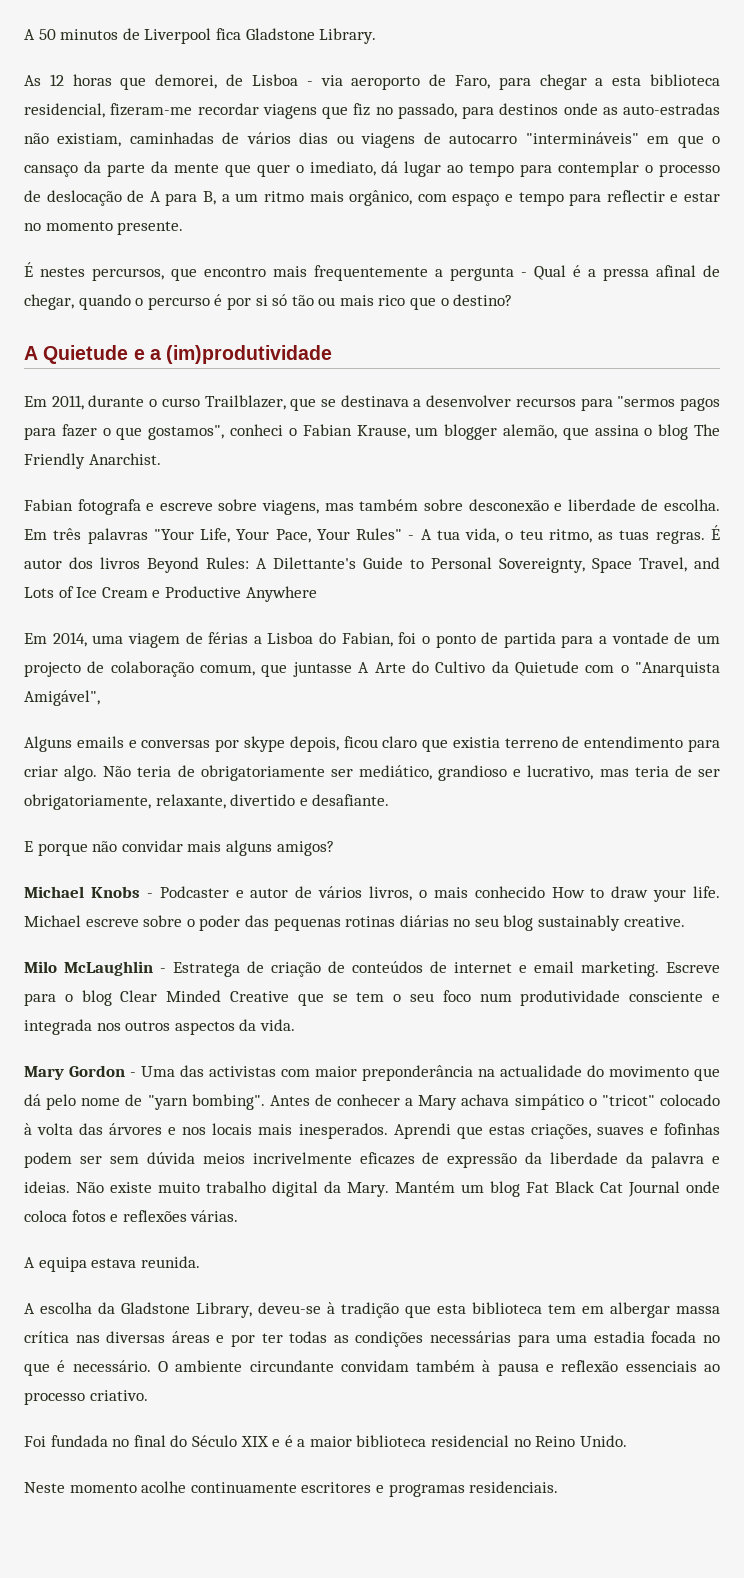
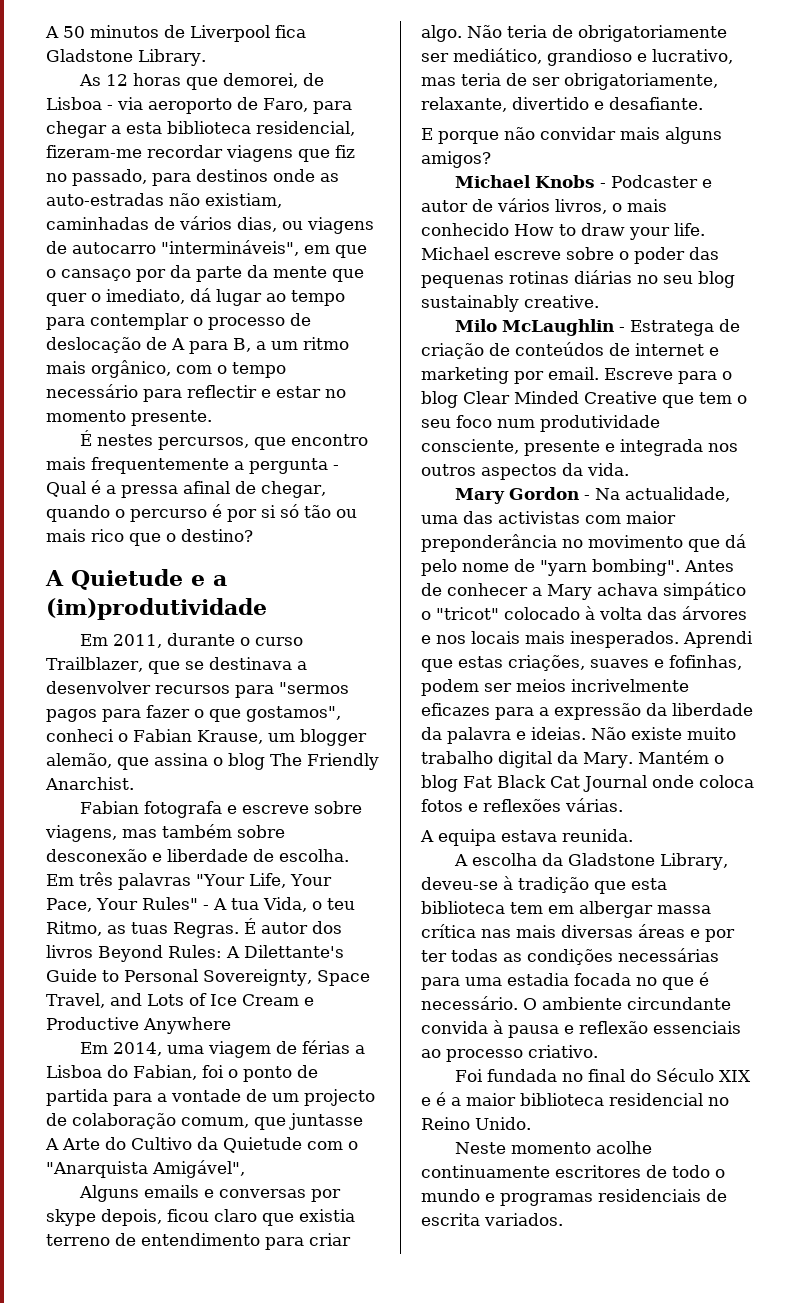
[299,132,329,144] dias -> [237,217,277,232] dias,
[525,132,639,144] "intermináveis" -> [161,240,299,256] "intermináveis",
(78, 171) none -> [136,269,166,282] por
[452,192,564,206] espaço e tempo -> [217,362,286,378] [46,384,138,398] o tempo necessário
[465,528,500,543] vida, -> [262,897,307,912] Vida,
[548,529,592,543] ritmo, -> [46,921,102,936] Ritmo,
[655,531,705,544] regras. -> [173,922,239,938] Regras.
[534,961,659,977] email marketing. -> [421,367,599,384] marketing por email.
[332,994,348,1002] se -> (694, 401) none
[629,991,704,1002] consciente -> [421,439,600,456] consciente, presente
[141,1066,175,1077] Uma -> [594,487,730,502] [421,515,458,524] Na actualidade, uma
[478,1065,604,1077] na actualidade do -> [562,539,583,548] no
[664,1123,721,1135] fofinhas -> [669,655,742,670] fofinhas,
[109,1152,195,1164] sem dúvida -> (512, 687) none
[422,1152,440,1164] de -> [495,707,549,720] para a
[461,1184,484,1193] um -> [713,755,724,764] o
(100, 1339) none -> [516,925,556,938] mais
[340,1360,476,1372] convidam também -> [421,1021,488,1034] convida
[375,1481,559,1497] e programas residenciais. -> [646,1165,725,1178] [421,1189,727,1206] [421,1213,563,1226] de todo o mundo e programas residenciais de escrita variados.

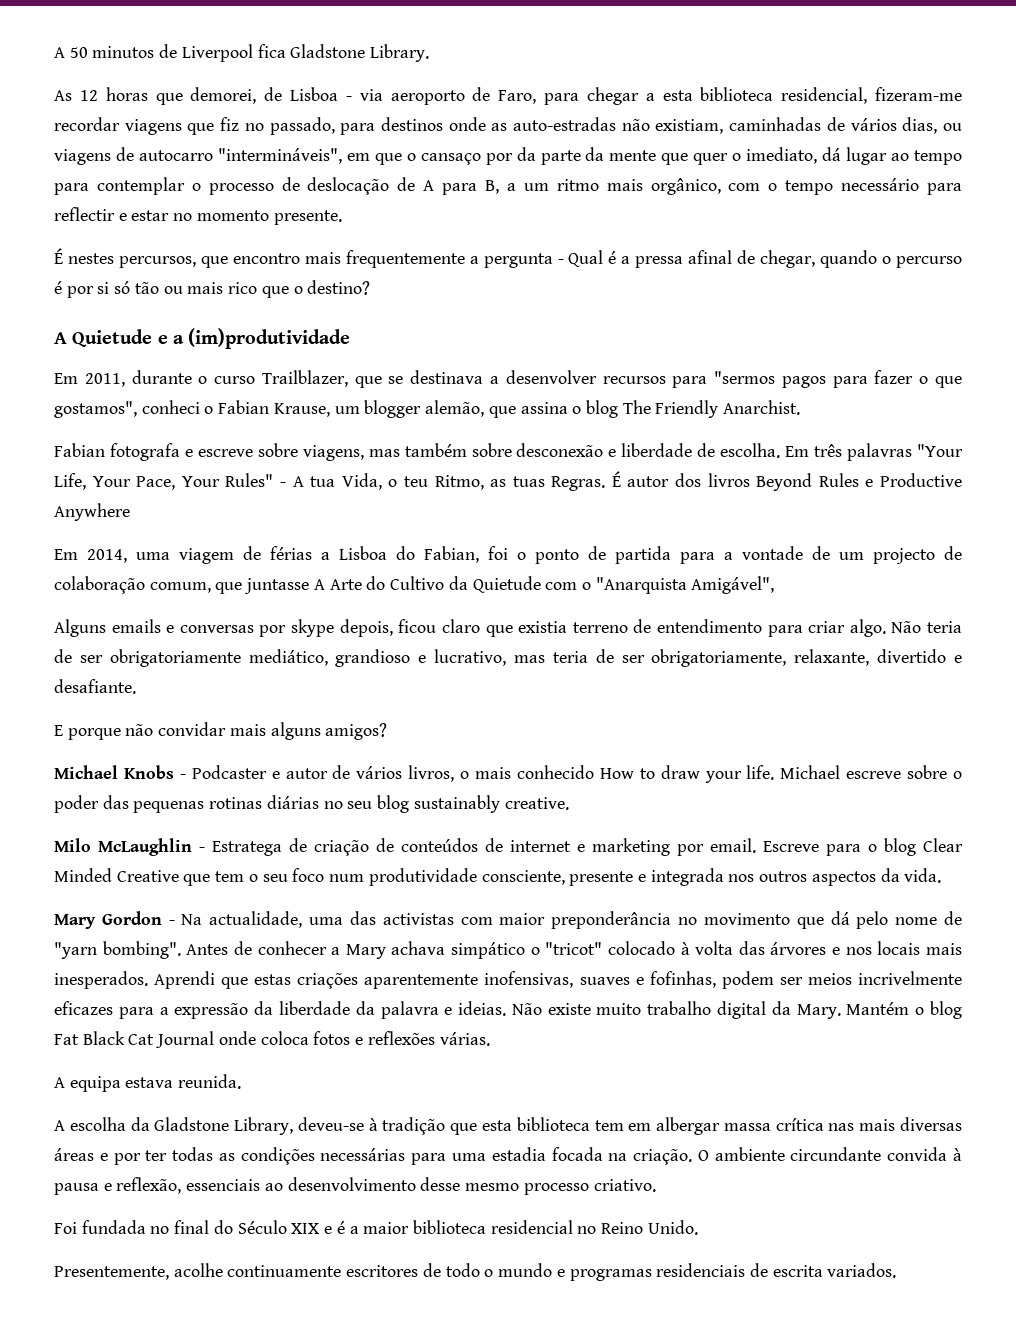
[168,945,344,958] [46,969,370,986] [46,993,299,1008] Rules: A Dilettante's Guide to Personal Sovereignty, Space Travel, and Lots of Ice Cream -> [818,473,859,487] Rules
[578,25,727,42] [421,53,449,62] obrigatoriamente ser -> [79,649,241,667] ser obrigatoriamente
[508,655,585,671] criações, -> [297,971,574,989] criações aparentemente inofensivas,
[636,972,709,990] [421,996,518,1010] no que é necessário. -> [608,1149,693,1165] na criação.
[579,1021,648,1034] reflexão -> [116,1177,182,1194] reflexão,
(441, 1053) none -> [287,1177,520,1191] desenvolvimento desse mesmo
[454,1142,591,1154] Neste momento -> [54,1266,169,1280] Presentemente,

